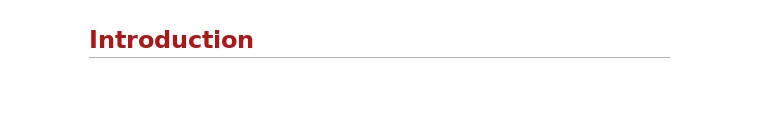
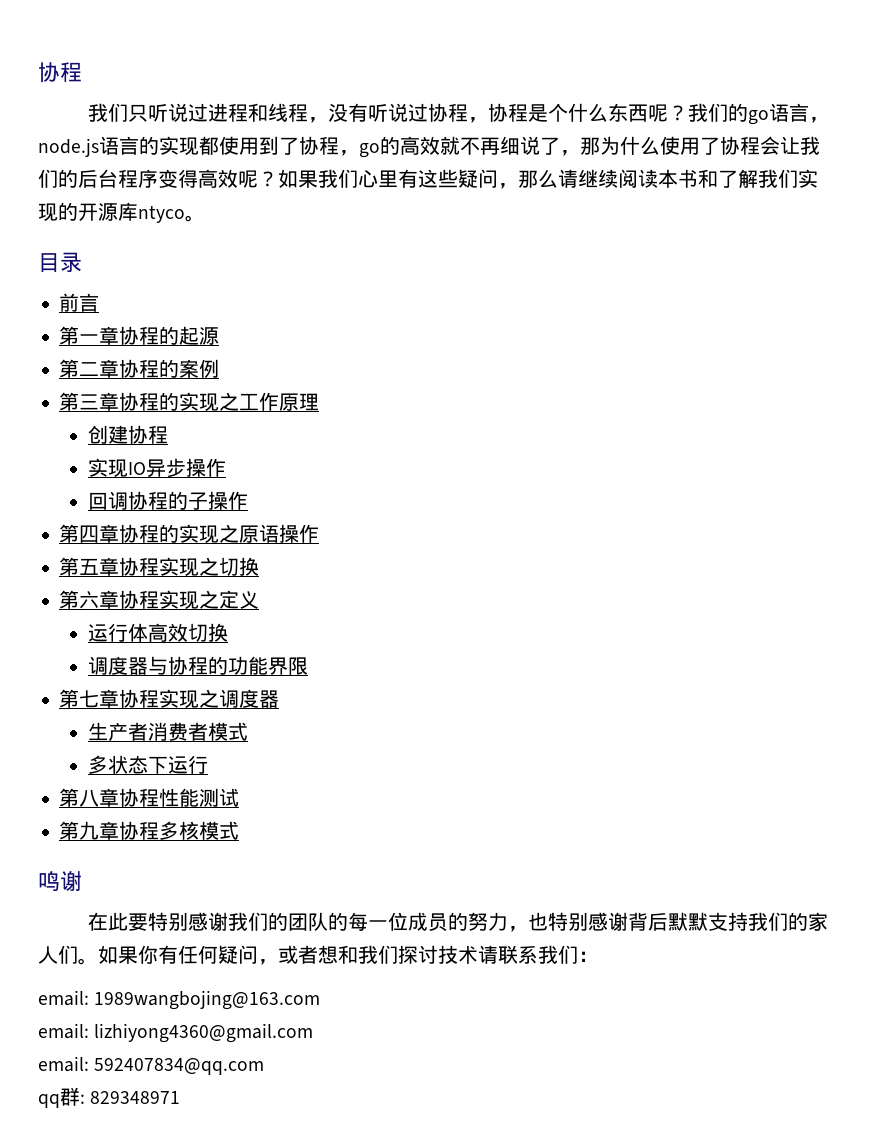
[89,30,254,48] Introduction -> [38,62,82,83] [87,103,829,125] [38,136,820,158] [38,169,818,189] [38,202,205,223] [38,252,82,273] [59,293,100,312] [59,326,220,345] [59,359,220,378] [59,392,320,412] [87,425,168,444] [87,458,226,478] [87,491,248,510] [59,524,320,544] [59,557,260,577] [59,590,260,610] [87,623,228,642] [87,656,308,675] [59,689,280,709] [87,722,248,741] [87,755,208,774] [59,788,240,807] [59,821,240,840] [38,871,82,892] [87,912,828,932] [38,945,598,965] [38,990,321,1010] [38,1023,314,1043] [38,1056,265,1075] [38,1087,181,1108] 协程 // 我们只听说过进程和线程，没有听说过协程，协程是个什么东西呢？我们的go语言，node.js语言的实现都使用到了协程，go的高效就不再细说了，那为什么使用了协程会让我们的后台程序变得高效呢？如果我们心里有这些疑问，那么请继续阅读本书和了解我们实现的开源库ntyco。 // 目录 // 前言 // 第一章协程的起源 // 第二章协程的案例 // 第三章协程的实现之工作原理 // 创建协程 // 实现IO异步操作 // 回调协程的子操作 // 第四章协程的实现之原语操作 // 第五章协程实现之切换 // 第六章协程实现之定义 // 运行体高效切换 // 调度器与协程的功能界限 // 第七章协程实现之调度器 // 生产者消费者模式 // 多状态下运行 // 第八章协程性能测试 // 第九章协程多核模式 // 鸣谢 // 在此要特别感谢我们的团队的每一位成员的努力，也特别感谢背后默默支持我们的家人们。如果你有任何疑问，或者想和我们探讨技术请联系我们： // email: 1989wangbojing@163.com // email: lizhiyong4360@gmail.com // email: 592407834@qq.com // qq群: 829348971

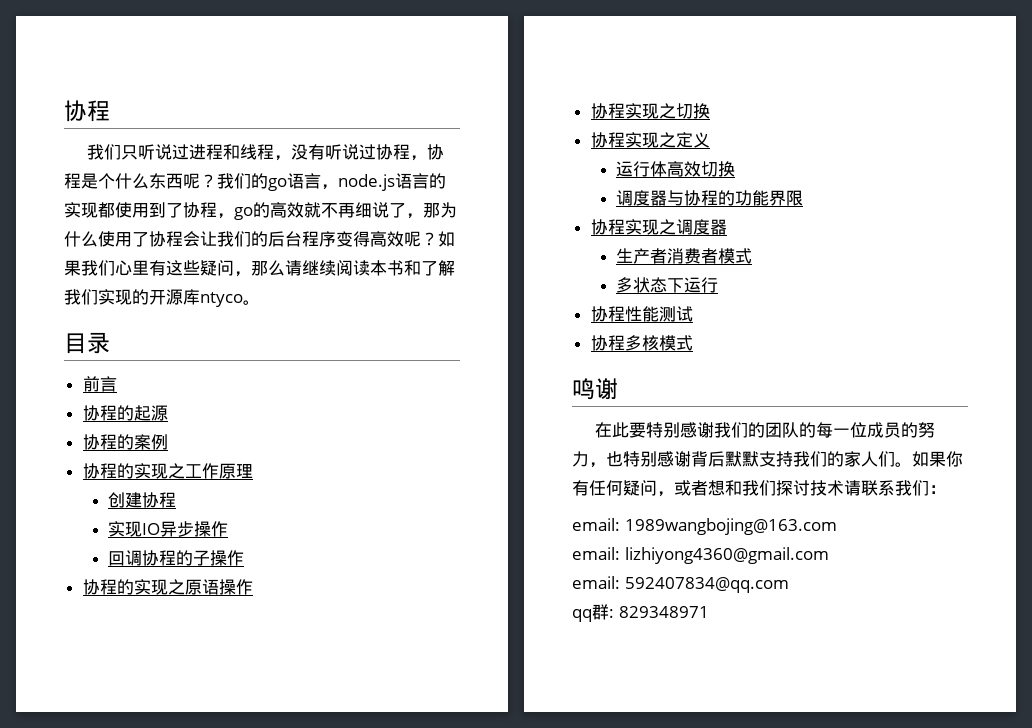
[59,326,120,345] 第一章 -> (117, 384) none
[59,359,120,378] 第二章 -> (168, 413) none
[59,392,120,411] 第三章 -> (168, 442) none
[59,524,120,543] 第四章 -> (244, 558) none
[59,557,120,576] 第五章 -> (253, 587) none
[59,590,120,609] 第六章 -> (710, 111) none
[59,689,120,708] 第七章 -> (803, 198) none
[59,788,120,807] 第八章 -> (718, 285) none
[59,821,120,840] 第九章 -> (693, 314) none

